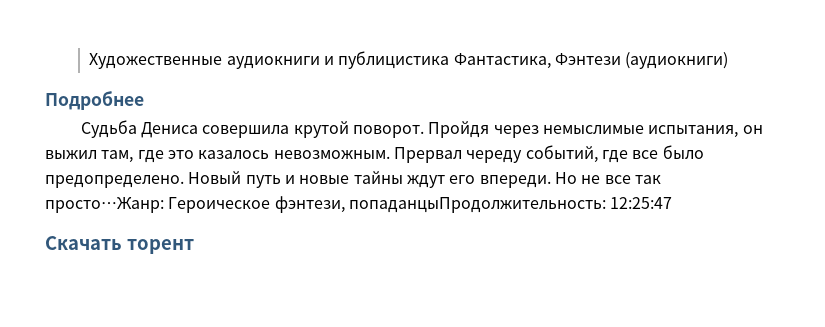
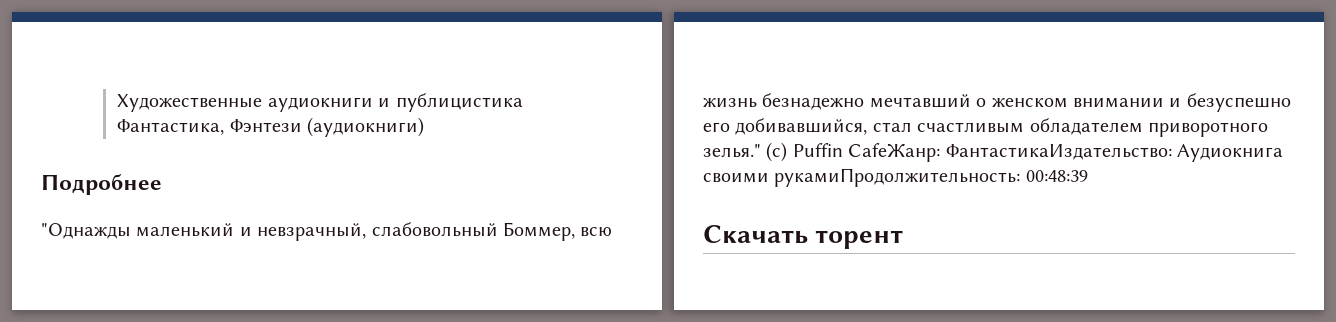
[80,120,763,138] [45,145,704,163] [45,171,661,188] [45,196,673,213] Судьба Дениса совершила крутой поворот. Пройдя через немыслимые испытания, он выжил там, где это казалось невозможным. Прервал череду событий, где все было предопределено. Новый путь и новые тайны ждут его впереди. Но не все так просто…Жанр: Героическое фэнтези, попаданцыПродолжительность: 12:25:47 -> [41,222,613,241] [703,93,1291,112] [703,118,1268,137] [703,142,1283,162] [703,168,1088,187] "Однажды маленький и невзрачный, слабовольный Боммер, всю жизнь безнадежно мечтавший о женском внимании и безуспешно его добивавшийся, стал счастливым обладателем приворотного зелья." (с) Puffin CafeЖанр: ФантастикаИздательство: Аудиокнига своими рукамиПродолжительность: 00:48:39

